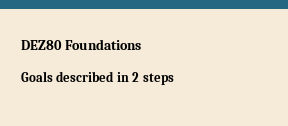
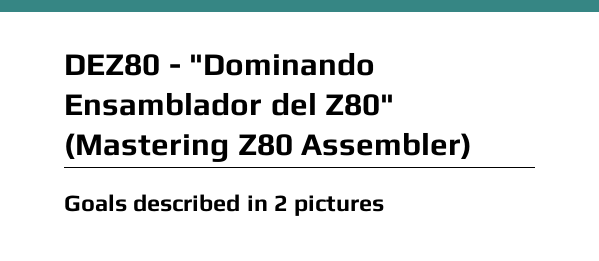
[64,39,141,50] Foundations -> [168,52,376,76] [64,92,395,116] [64,132,473,162] - "Dominando Ensamblador del Z80" (Mastering Z80 Assembler)
[142,73,174,85] steps -> [294,195,385,216] pictures

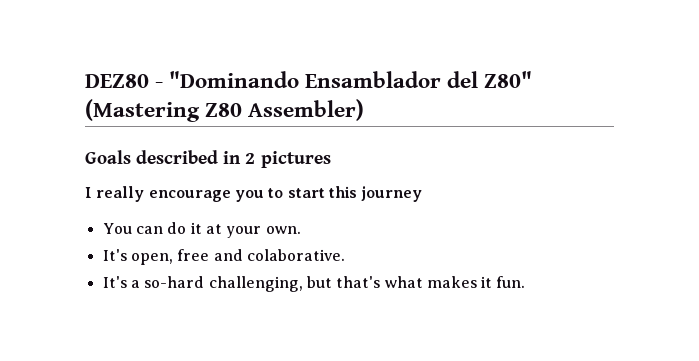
(385, 205) none -> [85,186,423,202] [102,222,301,238] [102,249,345,265] [102,276,526,292] // I really encourage you to start this journey // You can do it at your own. // It's open, free and colaborative. // It's a so-hard challenging, but that's what makes it fun.

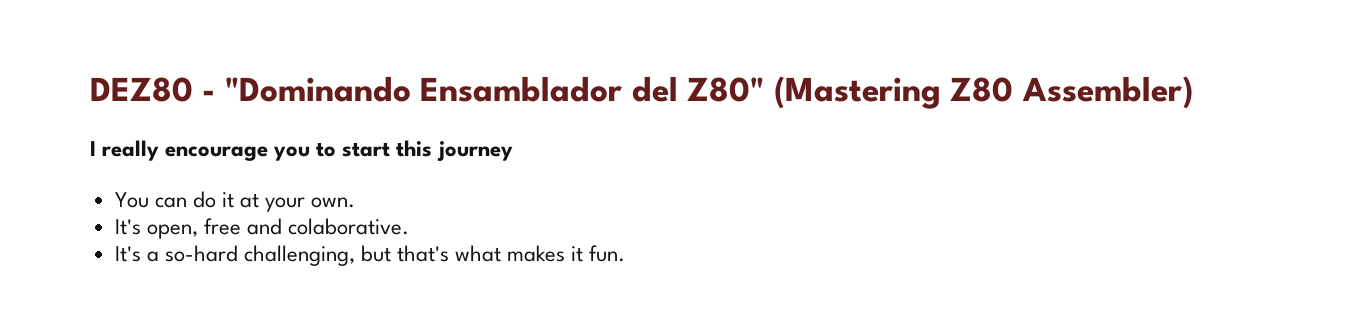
[85,150,331,168] // Goals described in 2 pictures -> (1193, 92) none

